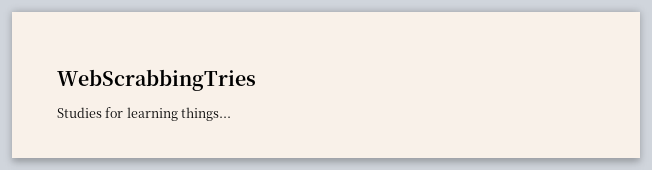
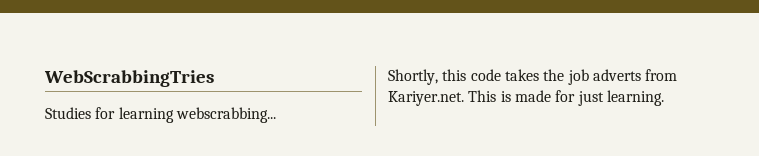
[181,107,232,121] things... -> [175,107,276,123] [388,69,678,85] [388,90,664,106] webscrabbing... // Shortly, this code takes the job adverts from Kariyer.net. This is made for just learning.

